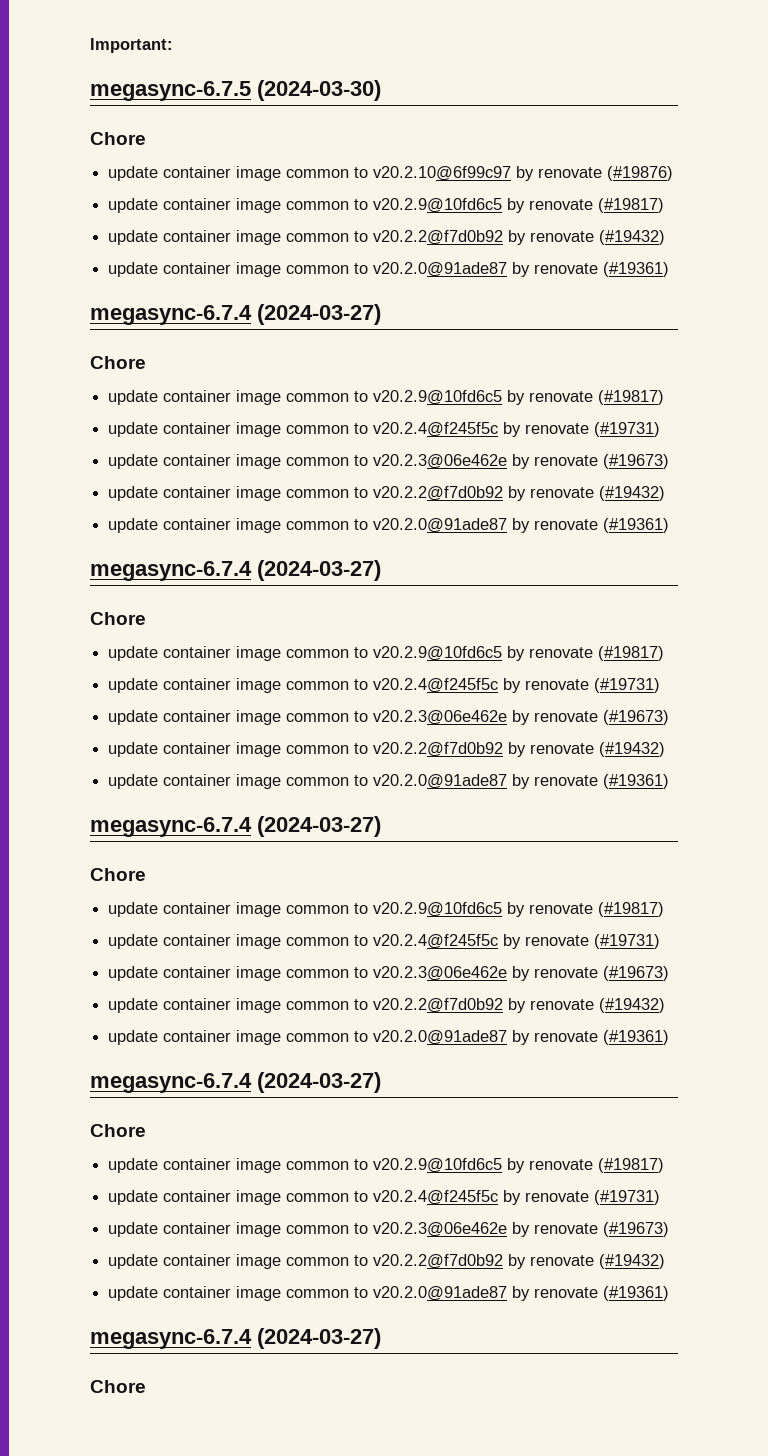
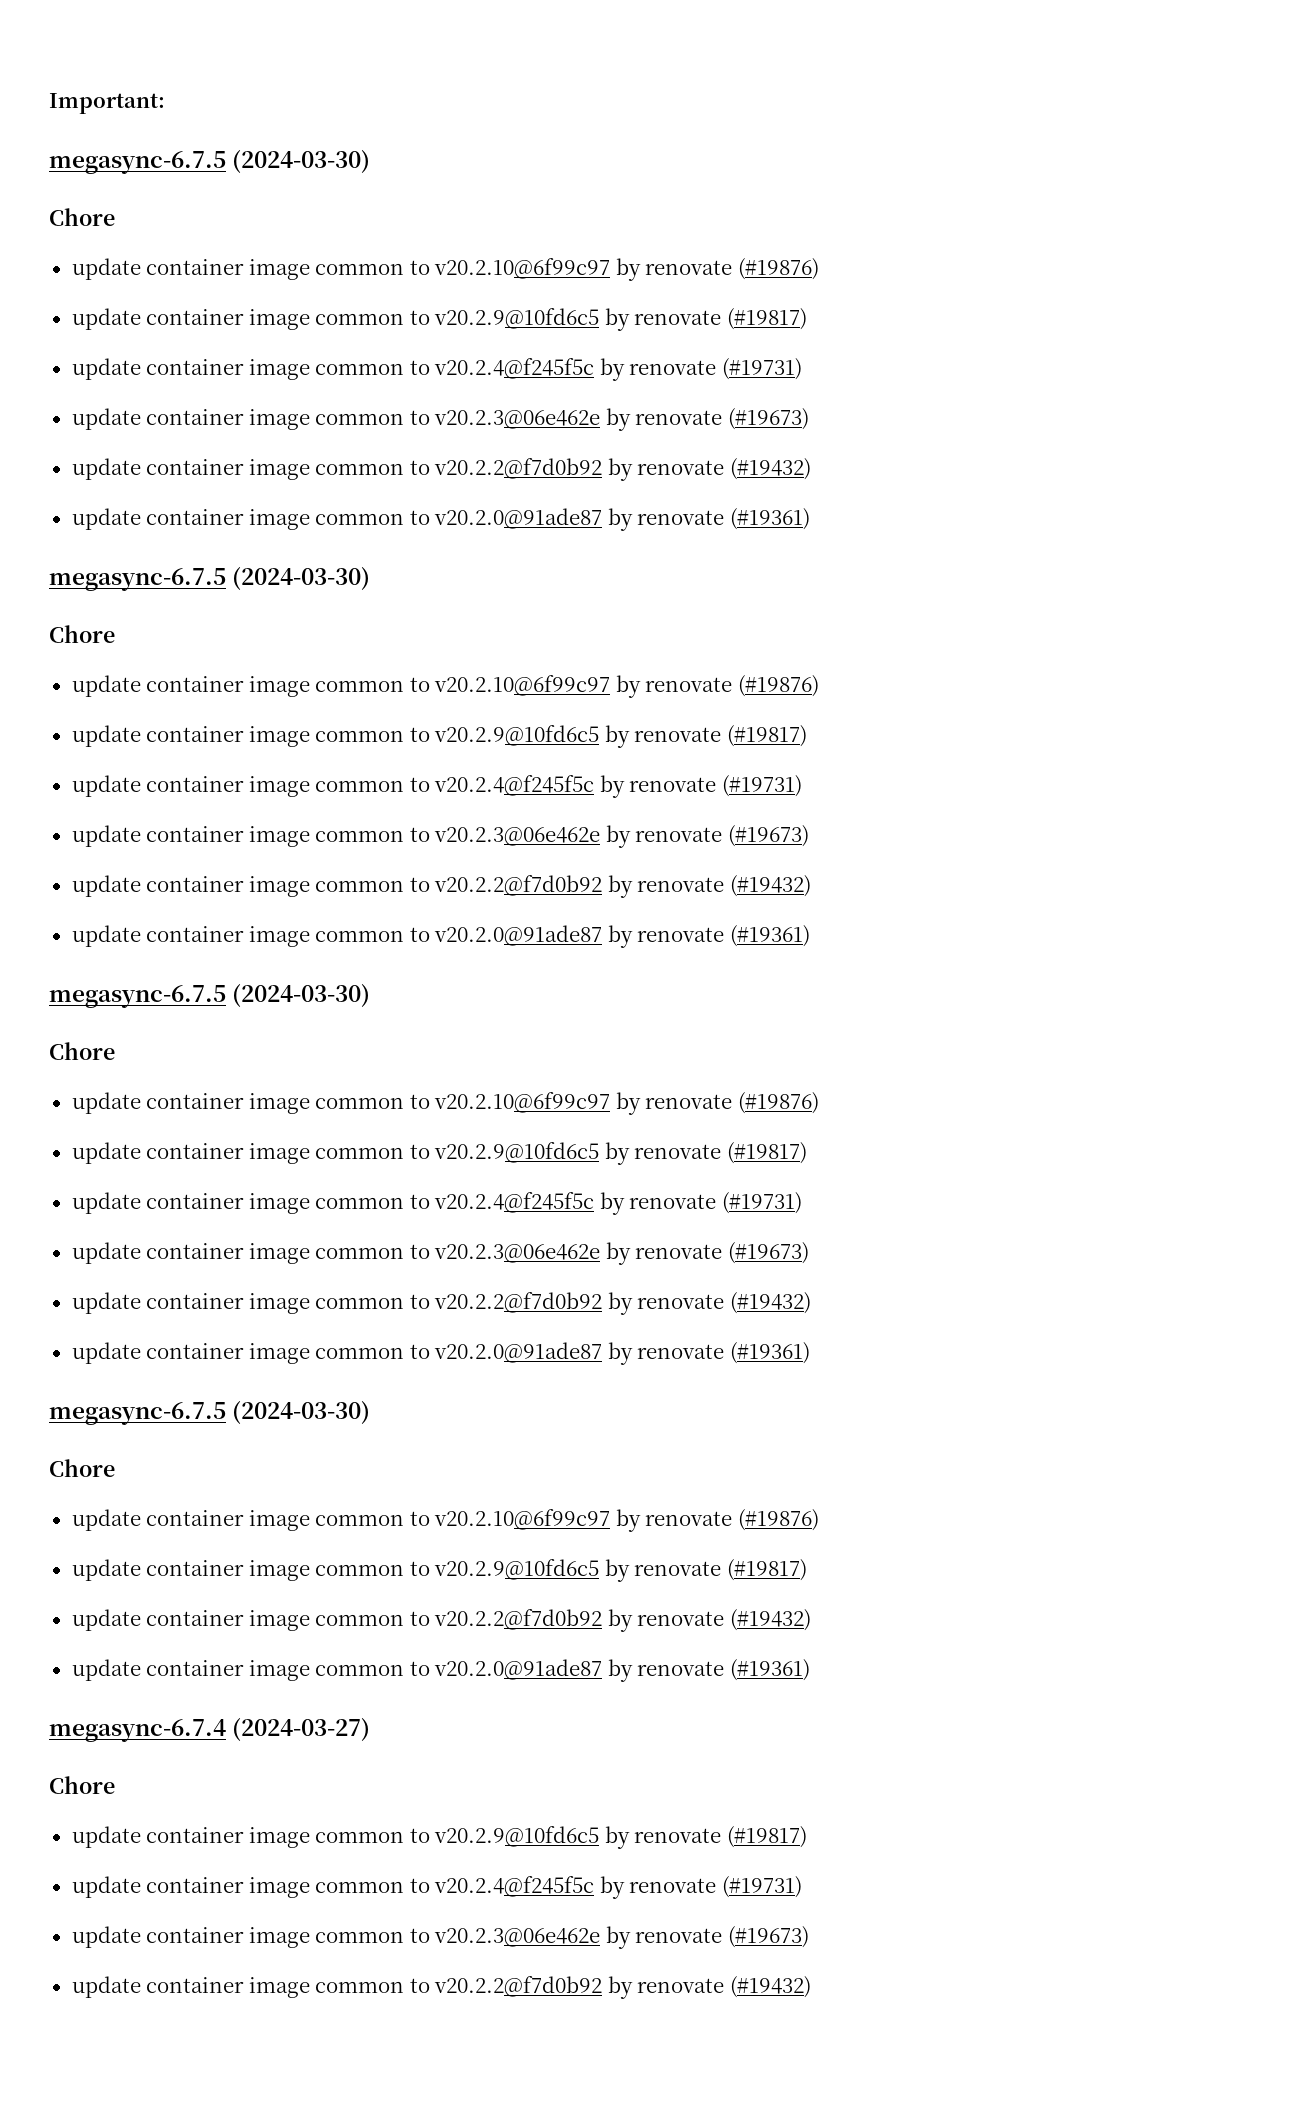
(665, 205) none -> [71,358,802,381] [71,408,809,431] [71,458,811,481] [71,508,810,531] [49,566,371,591] [49,625,115,643] [71,675,819,698] [71,725,807,748] [71,775,802,798] [71,825,809,848] [71,875,811,898] [71,925,810,948] [49,983,371,1008] [49,1042,115,1060] [71,1092,819,1115] [71,1142,807,1165] [71,1192,802,1215] [71,1242,809,1265] [71,1292,811,1315] [71,1342,810,1365] [49,1400,371,1425] [49,1459,115,1477] [71,1509,819,1532] [71,1559,807,1582] // update container image common to v20.2.4@f245f5c by renovate (#19731) // update container image common to v20.2.3@06e462e by renovate (#19673) // update container image common to v20.2.2@f7d0b92 by renovate (#19432) // update container image common to v20.2.0@91ade87 by renovate (#19361) // megasync-6.7.5 (2024-03-30) // Chore // update container image common to v20.2.10@6f99c97 by renovate (#19876) // update container image common to v20.2.9@10fd6c5 by renovate (#19817) // update container image common to v20.2.4@f245f5c by renovate (#19731) // update container image common to v20.2.3@06e462e by renovate (#19673) // update container image common to v20.2.2@f7d0b92 by renovate (#19432) // update container image common to v20.2.0@91ade87 by renovate (#19361) // megasync-6.7.5 (2024-03-30) // Chore // update container image common to v20.2.10@6f99c97 by renovate (#19876) // update container image common to v20.2.9@10fd6c5 by renovate (#19817) // update container image common to v20.2.4@f245f5c by renovate (#19731) // update container image common to v20.2.3@06e462e by renovate (#19673) // update container image common to v20.2.2@f7d0b92 by renovate (#19432) // update container image common to v20.2.0@91ade87 by renovate (#19361) // megasync-6.7.5 (2024-03-30) // Chore // update container image common to v20.2.10@6f99c97 by renovate (#19876) // update container image common to v20.2.9@10fd6c5 by renovate (#19817)
[108,518,670,533] [90,560,381,581] [90,612,146,625] [108,646,665,661] [108,678,661,693] [108,710,670,725] [108,742,666,757] [108,774,670,789] [90,816,381,837] [90,868,146,881] [108,902,665,917] [108,934,661,949] [108,966,670,981] [108,998,666,1013] [108,1030,670,1045] [90,1072,381,1093] [90,1124,146,1137] [108,1158,665,1173] [108,1190,661,1205] [108,1222,670,1237] [108,1254,666,1269] [108,1286,670,1301] [90,1328,381,1349] [90,1380,146,1393] // update container image common to v20.2.0@91ade87 by renovate (#19361) // megasync-6.7.4 (2024-03-27) // Chore // update container image common to v20.2.9@10fd6c5 by renovate (#19817) // update container image common to v20.2.4@f245f5c by renovate (#19731) // update container image common to v20.2.3@06e462e by renovate (#19673) // update container image common to v20.2.2@f7d0b92 by renovate (#19432) // update container image common to v20.2.0@91ade87 by renovate (#19361) // megasync-6.7.4 (2024-03-27) // Chore // update container image common to v20.2.9@10fd6c5 by renovate (#19817) // update container image common to v20.2.4@f245f5c by renovate (#19731) // update container image common to v20.2.3@06e462e by renovate (#19673) // update container image common to v20.2.2@f7d0b92 by renovate (#19432) // update container image common to v20.2.0@91ade87 by renovate (#19361) // megasync-6.7.4 (2024-03-27) // Chore // update container image common to v20.2.9@10fd6c5 by renovate (#19817) // update container image common to v20.2.4@f245f5c by renovate (#19731) // update container image common to v20.2.3@06e462e by renovate (#19673) // update container image common to v20.2.2@f7d0b92 by renovate (#19432) // update container image common to v20.2.0@91ade87 by renovate (#19361) // megasync-6.7.4 (2024-03-27) // Chore -> (811, 1987) none

